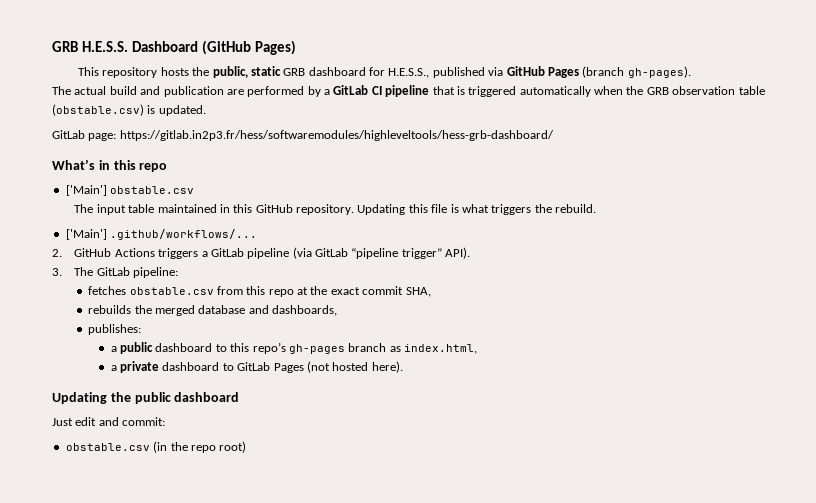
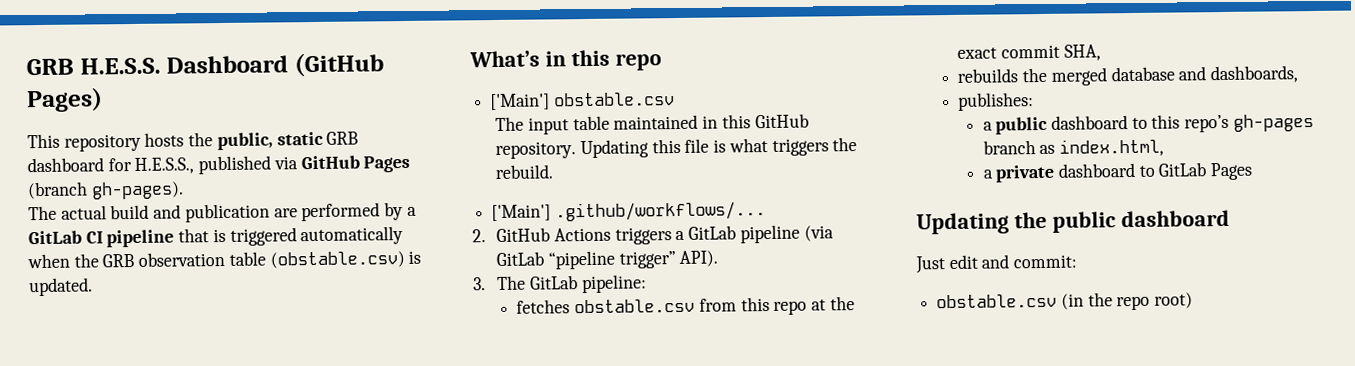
[52,130,554,141] // GitLab page: https://gitlab.in2p3.fr/hess/softwaremodules/highleveltools/hess-grb-dashboard/ -> (93, 287) none
[306,361,403,373] (not hosted here). -> (1253, 171) none

